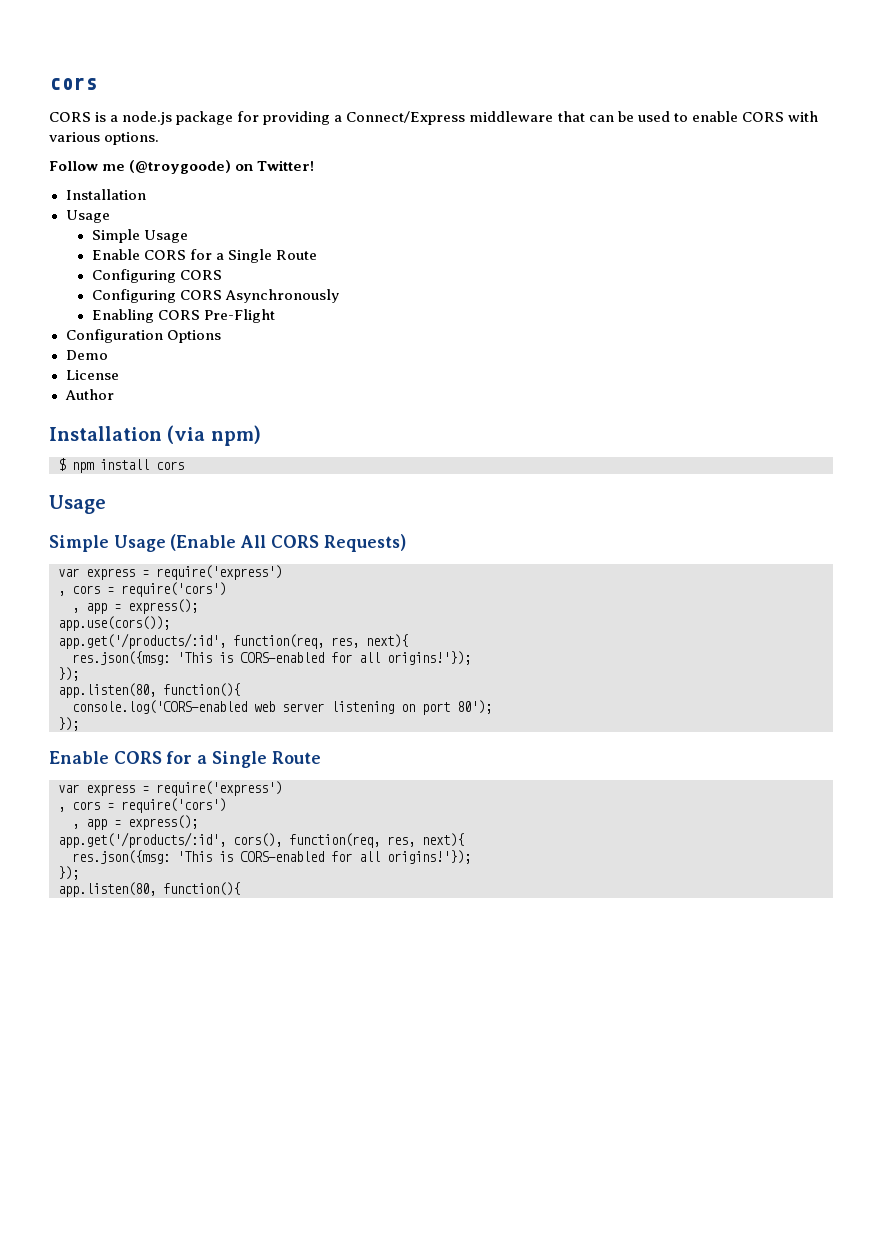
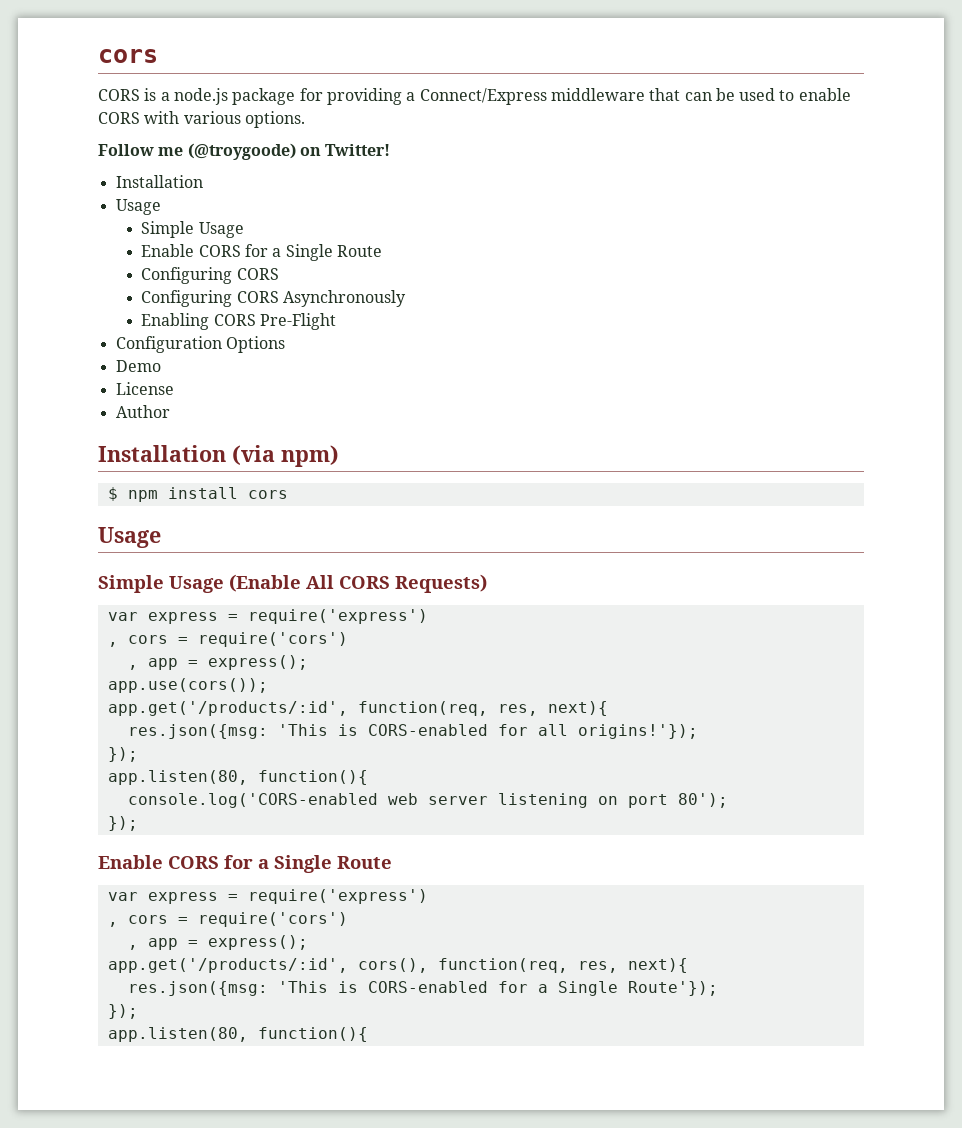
[359,850,471,864] all origins!'}); -> [537,981,718,996] a Single Route'});

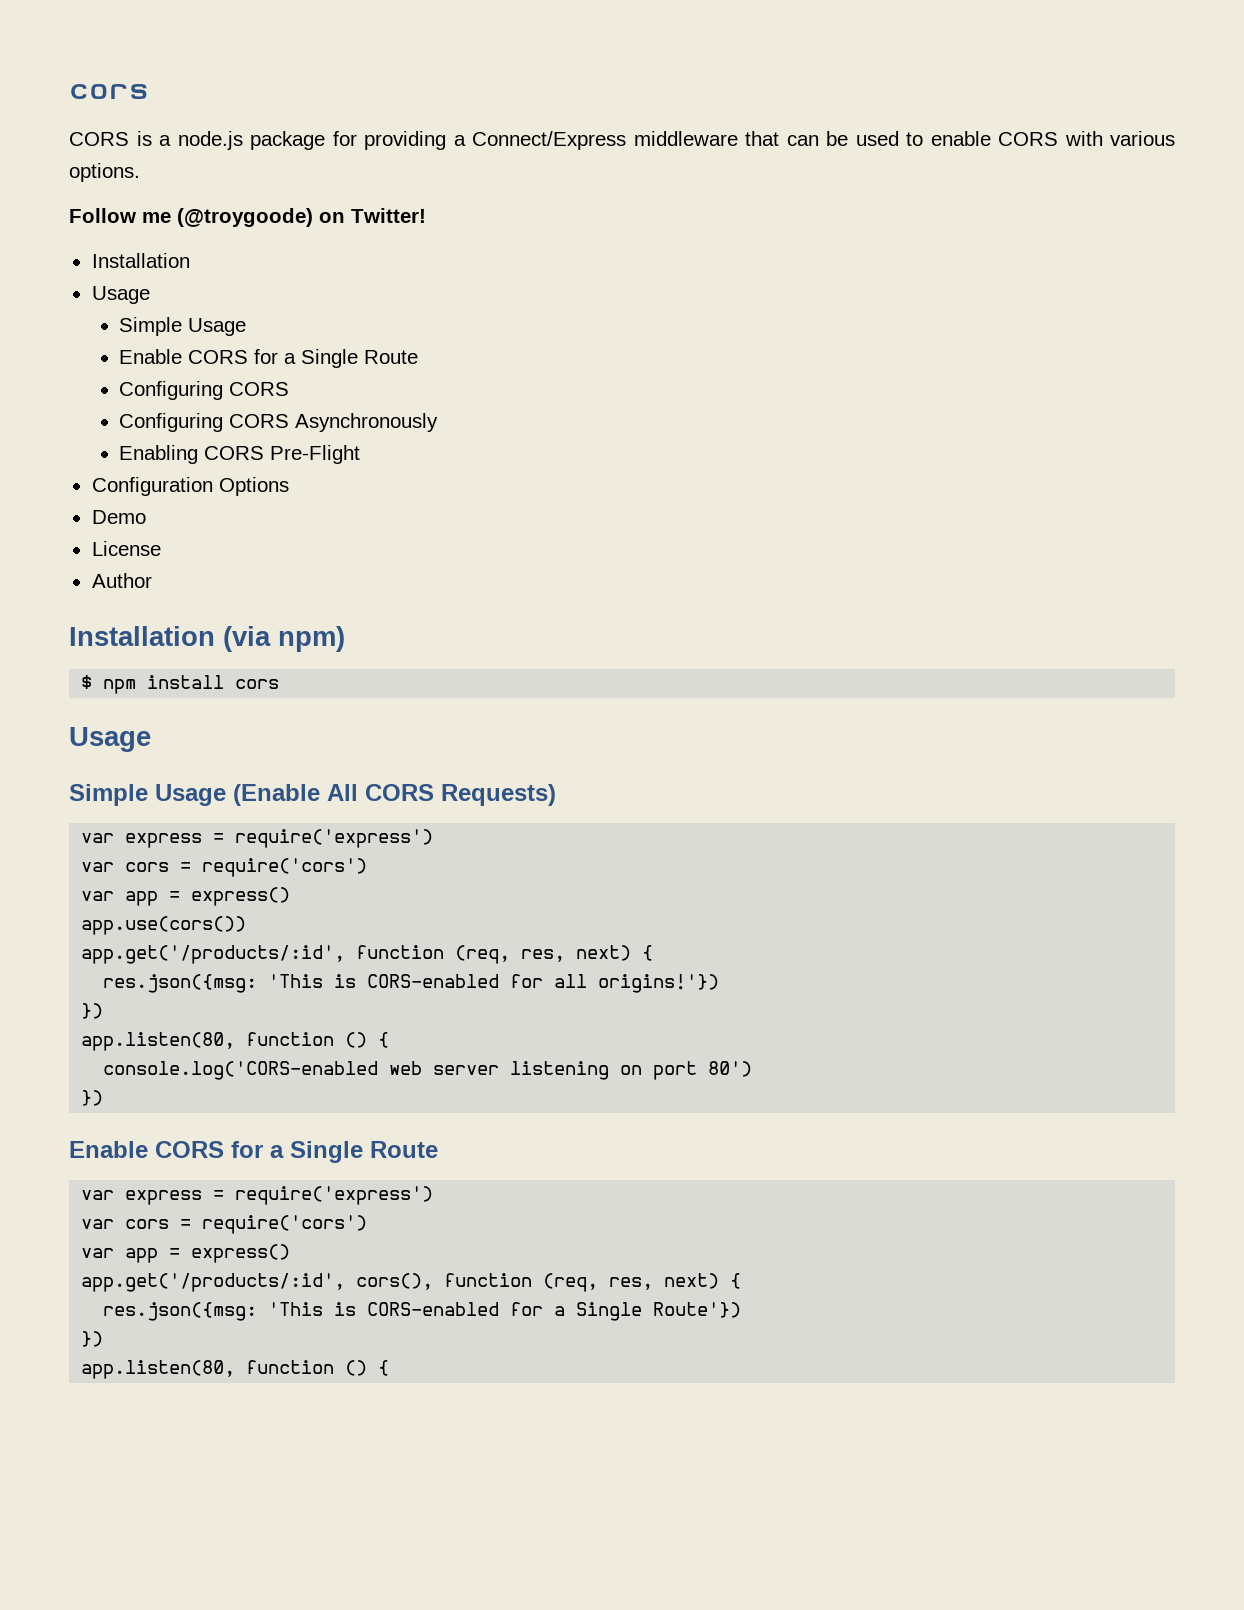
[107,632,348,647] [127,655,308,670] [107,678,268,693] [107,701,608,716] , cors = require('cors') // , app = express(); // app.use(cors()); // app.get('/products/:id', function(req, res, next){ -> [81,858,368,877] [81,887,291,906] [81,916,247,935] [81,945,654,964] var cors = require('cors') // var app = express() // app.use(cors()) // app.get('/products/:id', function (req, res, next) {
[577,724,698,739] [107,747,138,762] [107,770,368,785] origins!'}); // }); // app.listen(80, function(){ -> [598,974,720,993] [81,1003,104,1019] [81,1032,390,1051] origins!'}) // }) // app.listen(80, function () {
[677,793,728,808] [107,816,138,831] 80'); // }); -> [708,1061,753,1077] [81,1090,104,1106] 80') // })
[107,912,348,927] [127,935,308,950] , cors = require('cors') // , app = express(); -> [81,1215,368,1234] [81,1244,291,1263] var cors = require('cors') // var app = express()
[437,958,688,973] function(req, res, next){ -> [444,1273,742,1292] function (req, res, next) {
[627,981,718,996] [107,1004,138,1019] [107,1027,368,1042] Route'}); // }); // app.listen(80, function(){ -> [653,1302,742,1318] [81,1331,104,1347] [81,1360,390,1379] Route'}) // }) // app.listen(80, function () {

